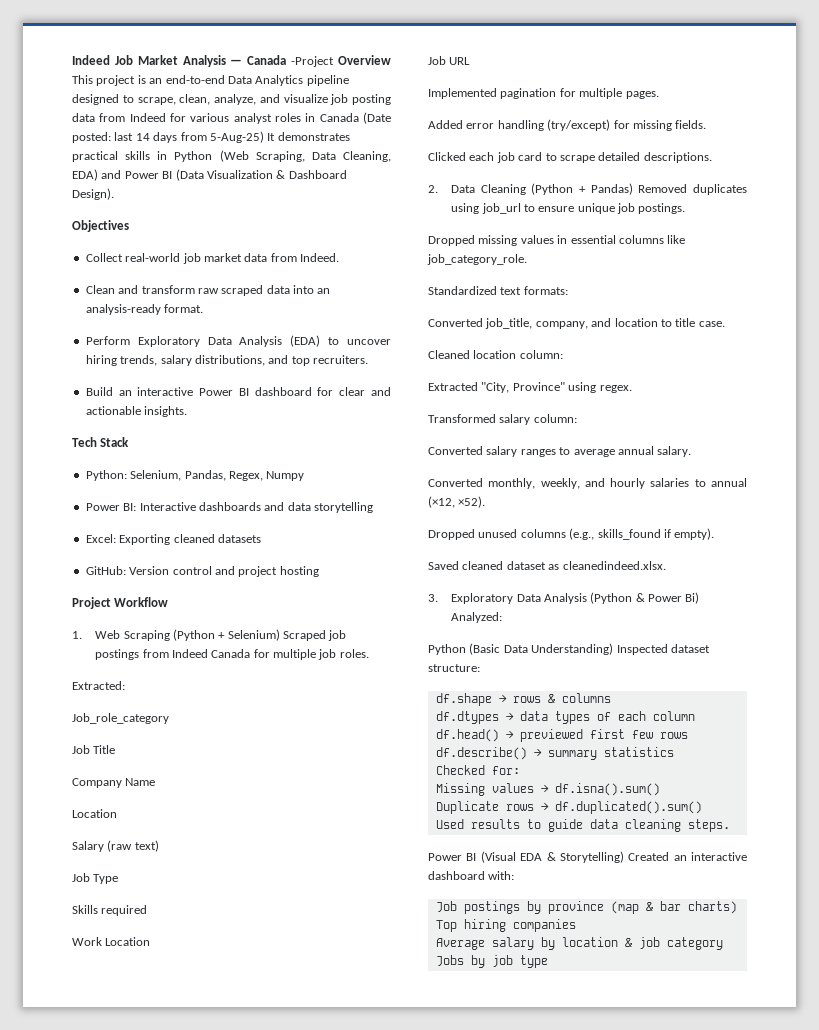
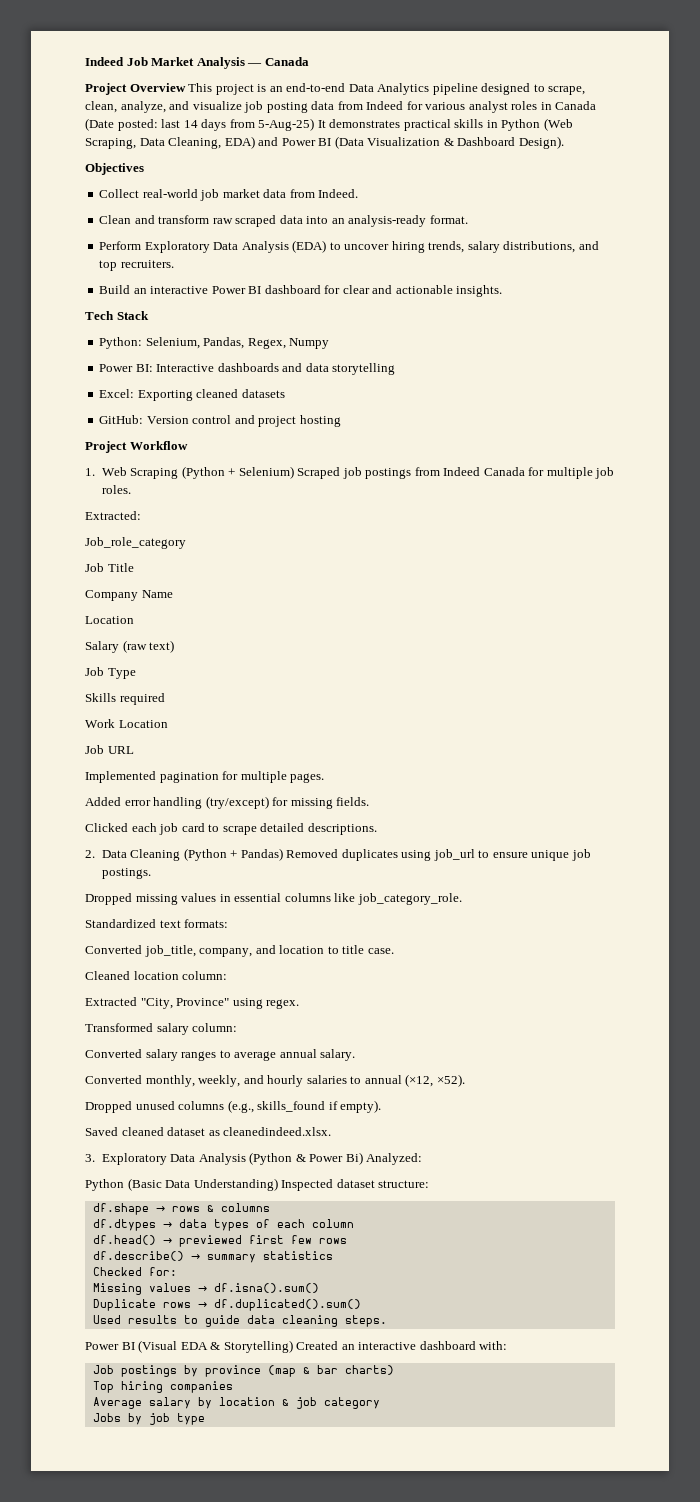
[291,56,335,67] -Project -> [85,83,127,95] // Project

